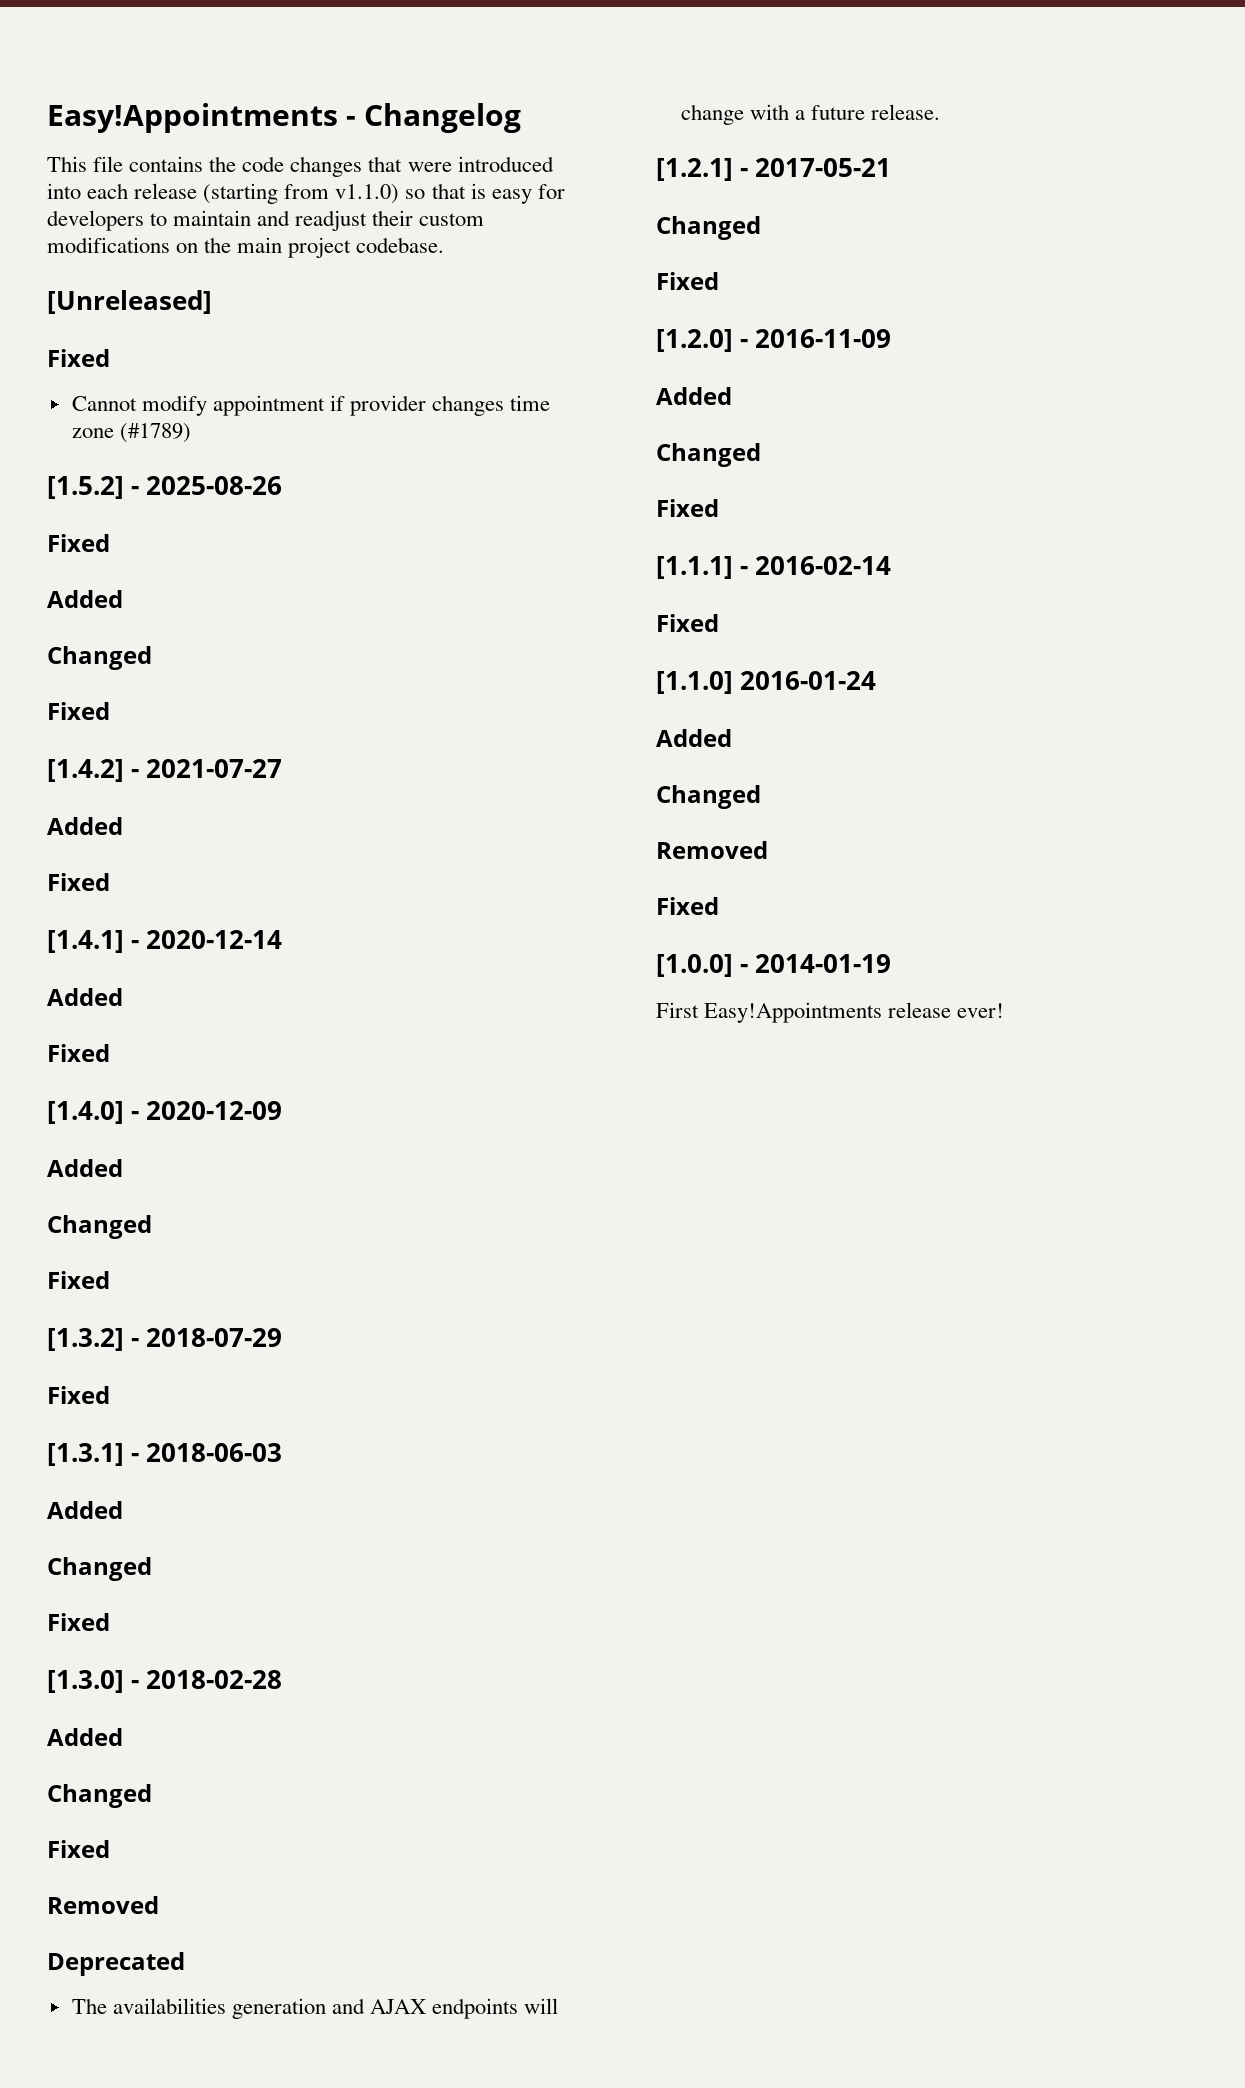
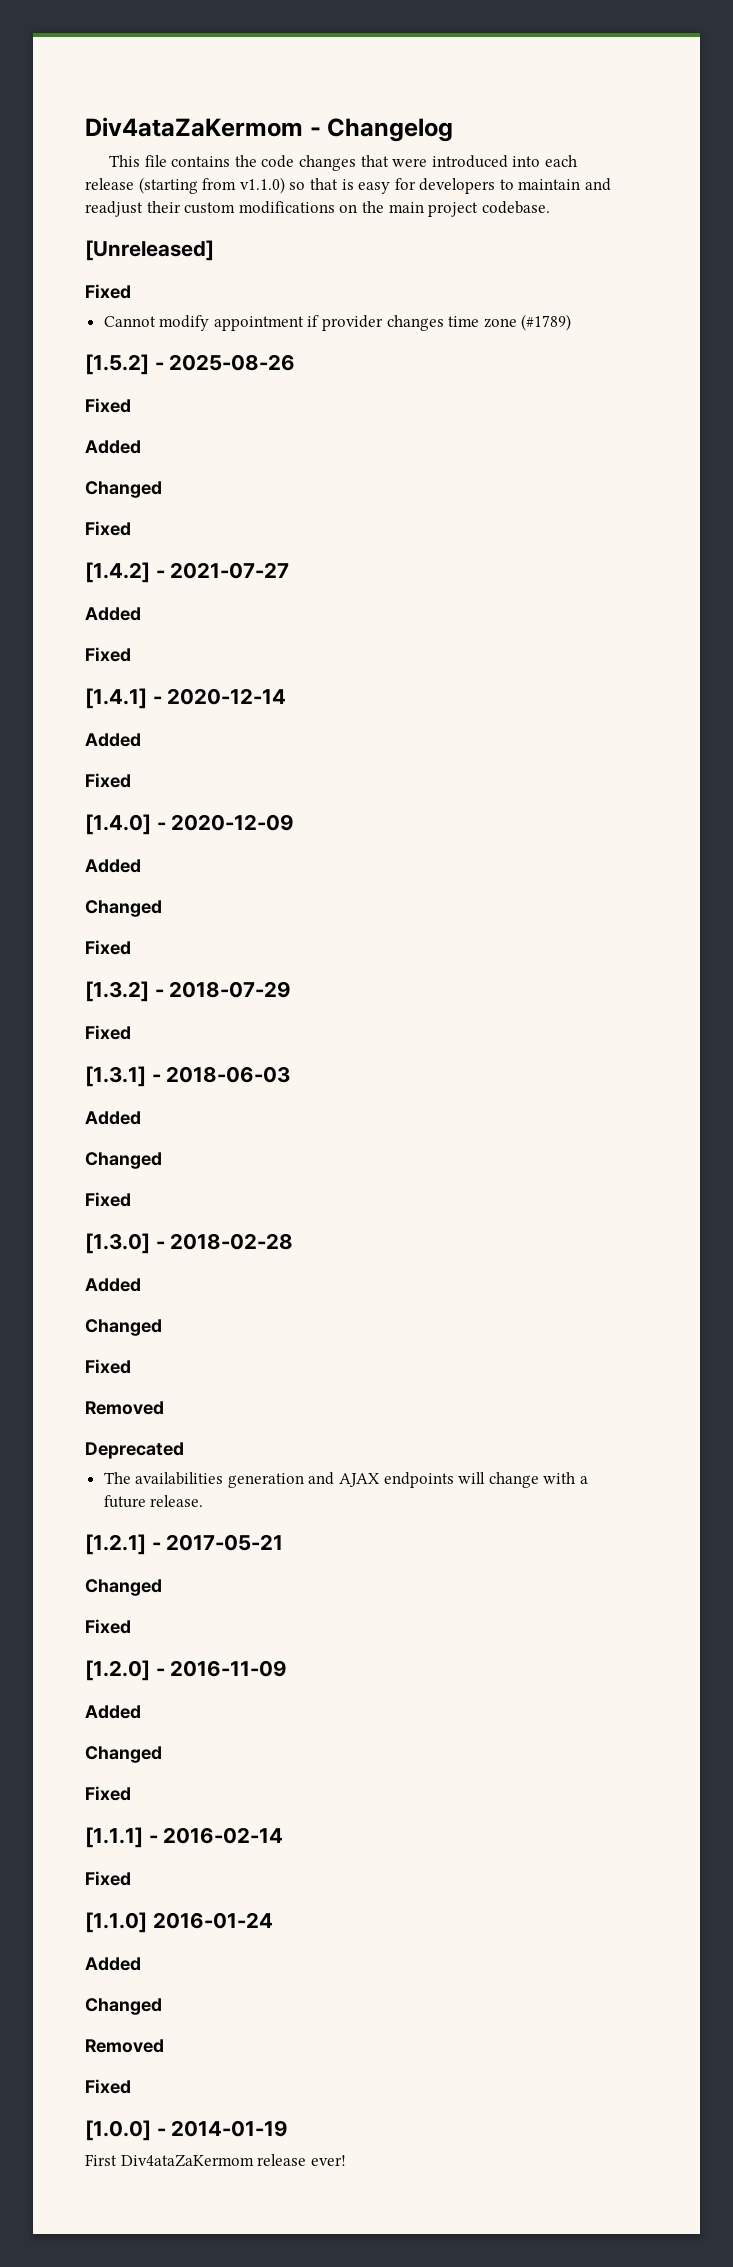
[47,103,338,133] Easy!Appointments -> [85,117,303,137] Div4ataZaKermom
[704,1002,883,1023] Easy!Appointments -> [120,2154,254,2167] Div4ataZaKermom

